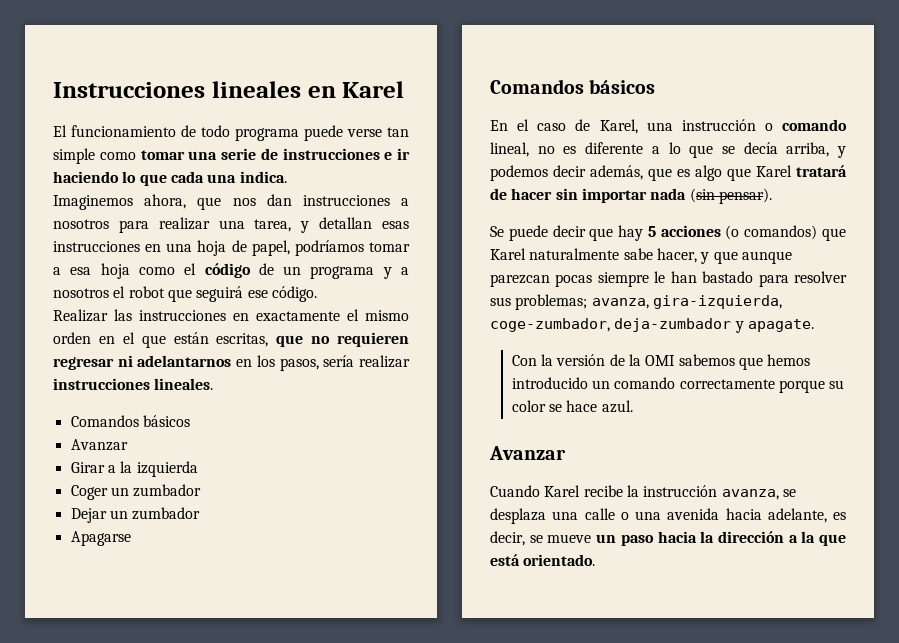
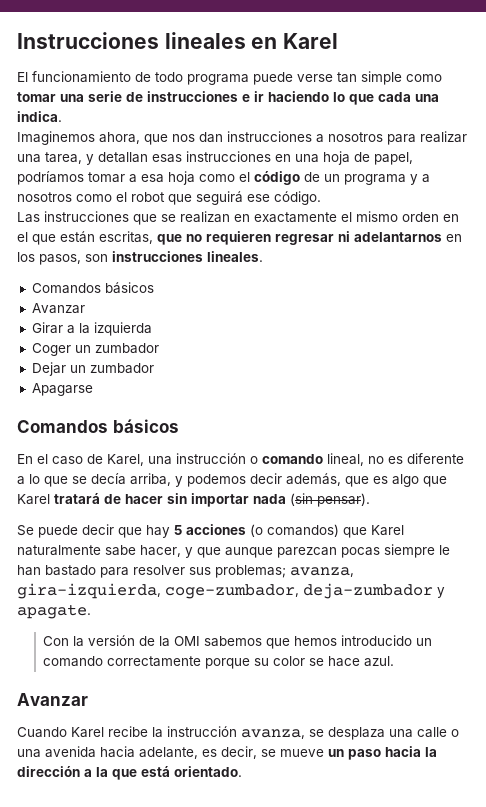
(109, 293) none -> [76,194,112,202] como
[53,309,226,322] Realizar las instrucciones -> [17,211,230,225] Las instrucciones que se realizan
[323,355,410,368] sería realizar -> [85,254,108,262] son

